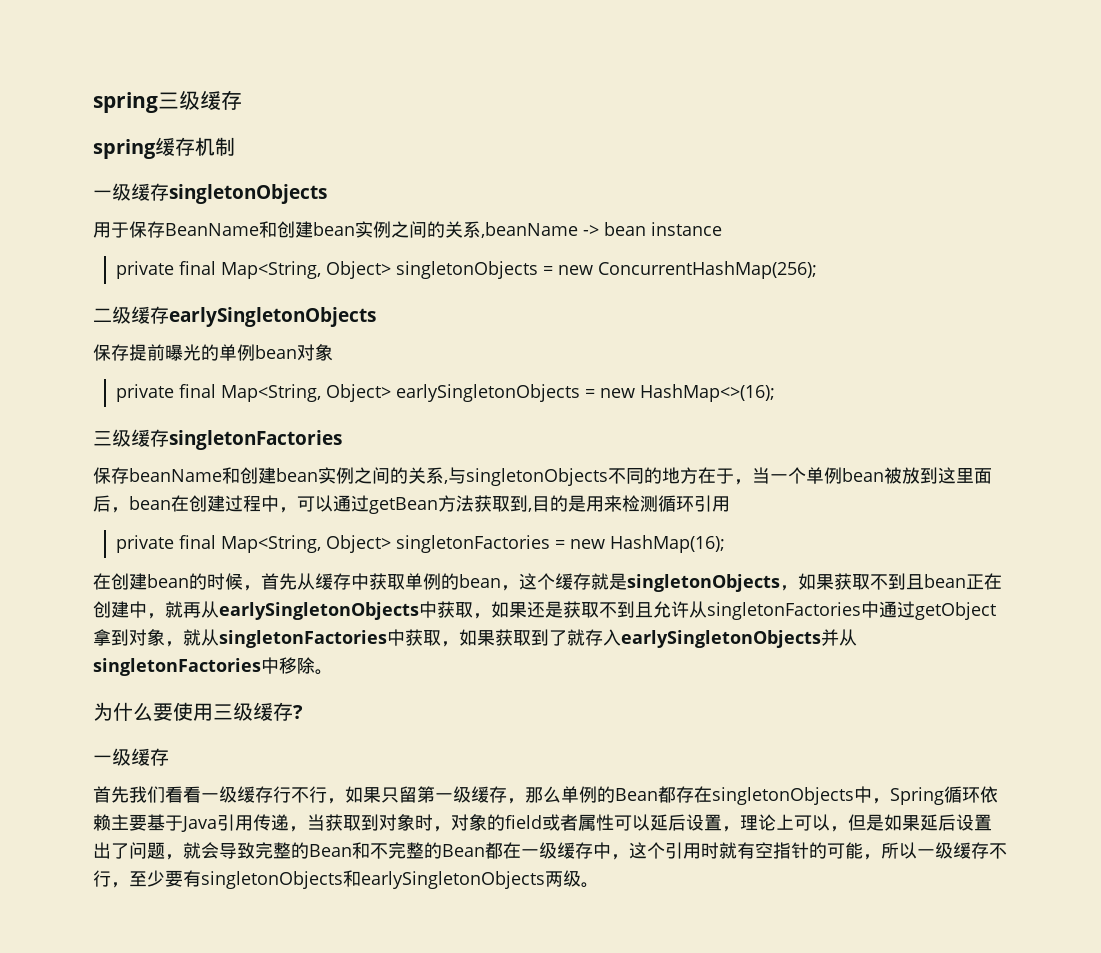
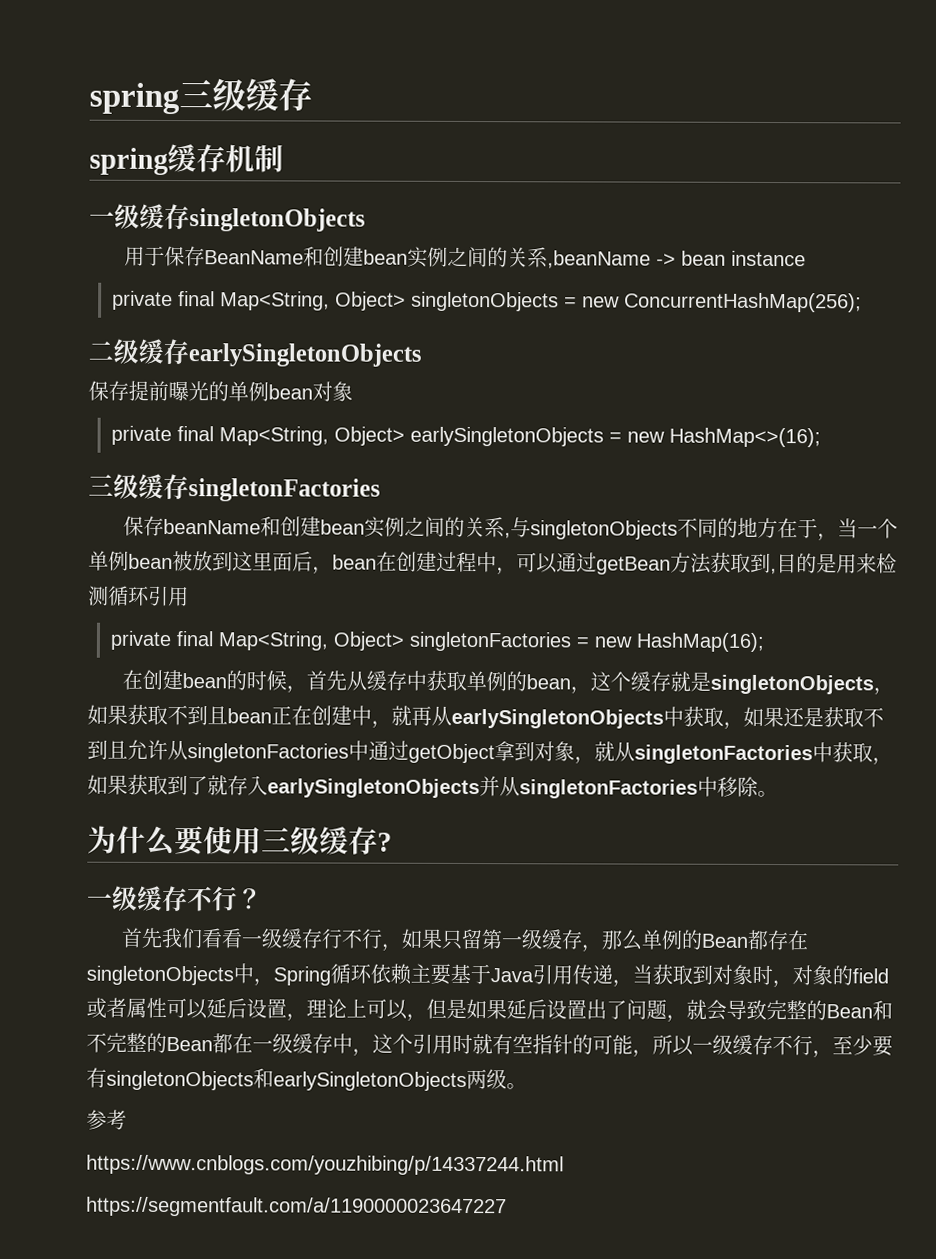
(169, 757) none -> [187,886,263,912] 不行？
(599, 885) none -> [86,1109,127,1130] [86,1154,564,1176] [86,1196,507,1218] // 参考 // https://www.cnblogs.com/youzhibing/p/14337244.html // https://segmentfault.com/a/1190000023647227

